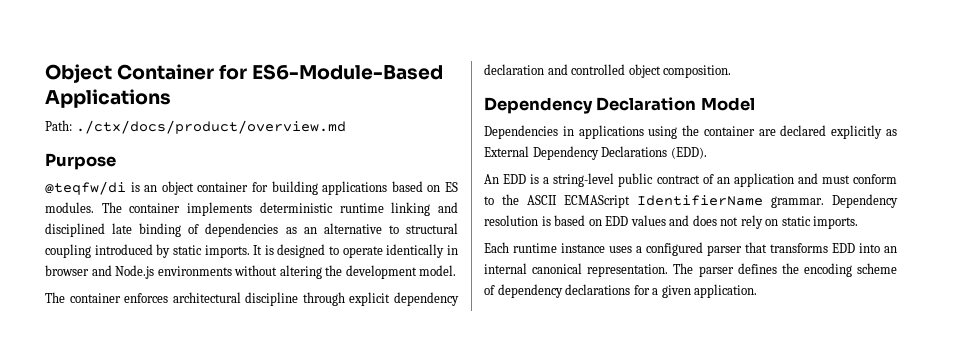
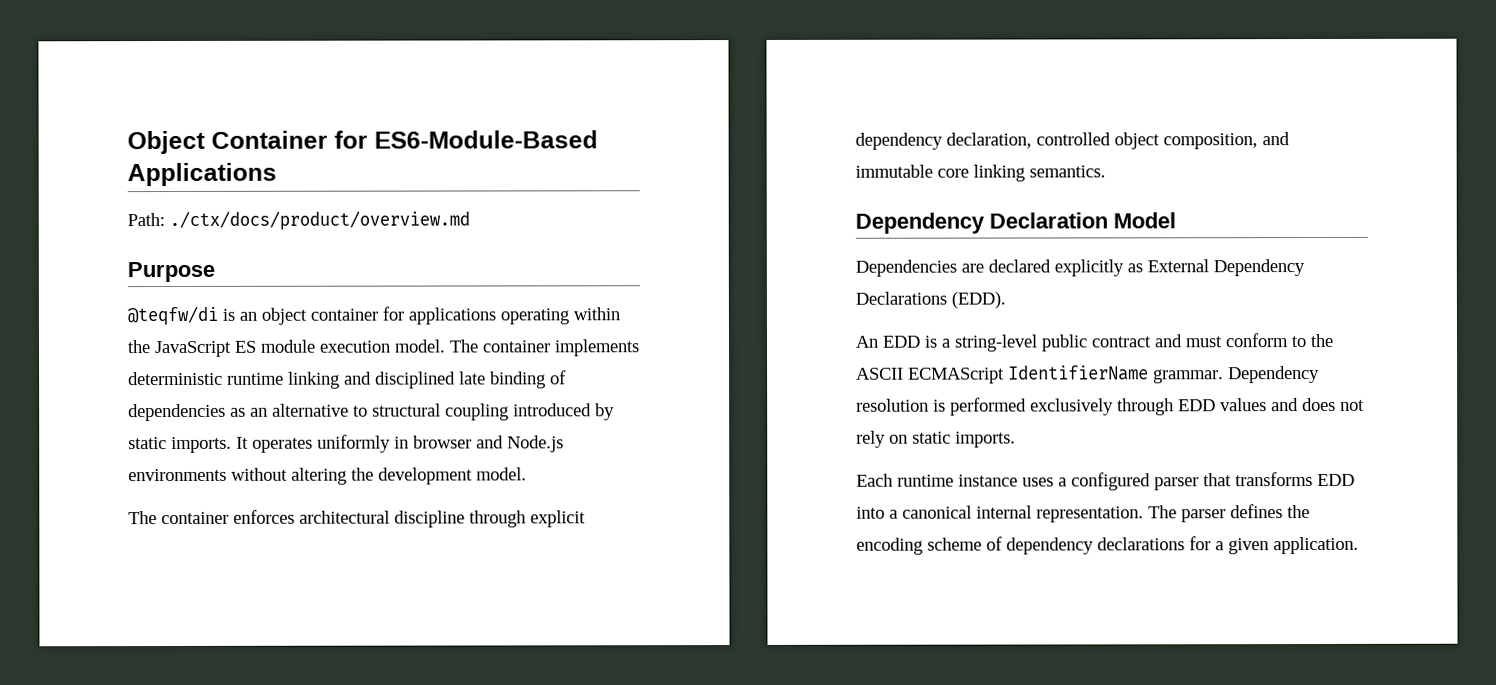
[271,181,459,195] [45,202,94,213] building applications based on ES modules. -> [408,307,620,325] [127,339,446,358] applications operating within the JavaScript ES module execution model.
[264,244,445,258] is designed to operate identically -> [252,434,391,453] operates uniformly
[484,64,732,78] declaration and controlled object composition. -> [946,132,1290,150] [855,164,1106,182] declaration, controlled object composition, and immutable core linking semantics.
[562,125,755,139] in applications using the container -> (957, 268) none
[702,173,794,187] of an application -> (1152, 342) none
[554,215,602,226] based on -> [950,397,1174,416] performed exclusively through
[884,246,897,253] [484,263,583,274] an internal canonical -> [889,505,1032,519] a canonical internal

